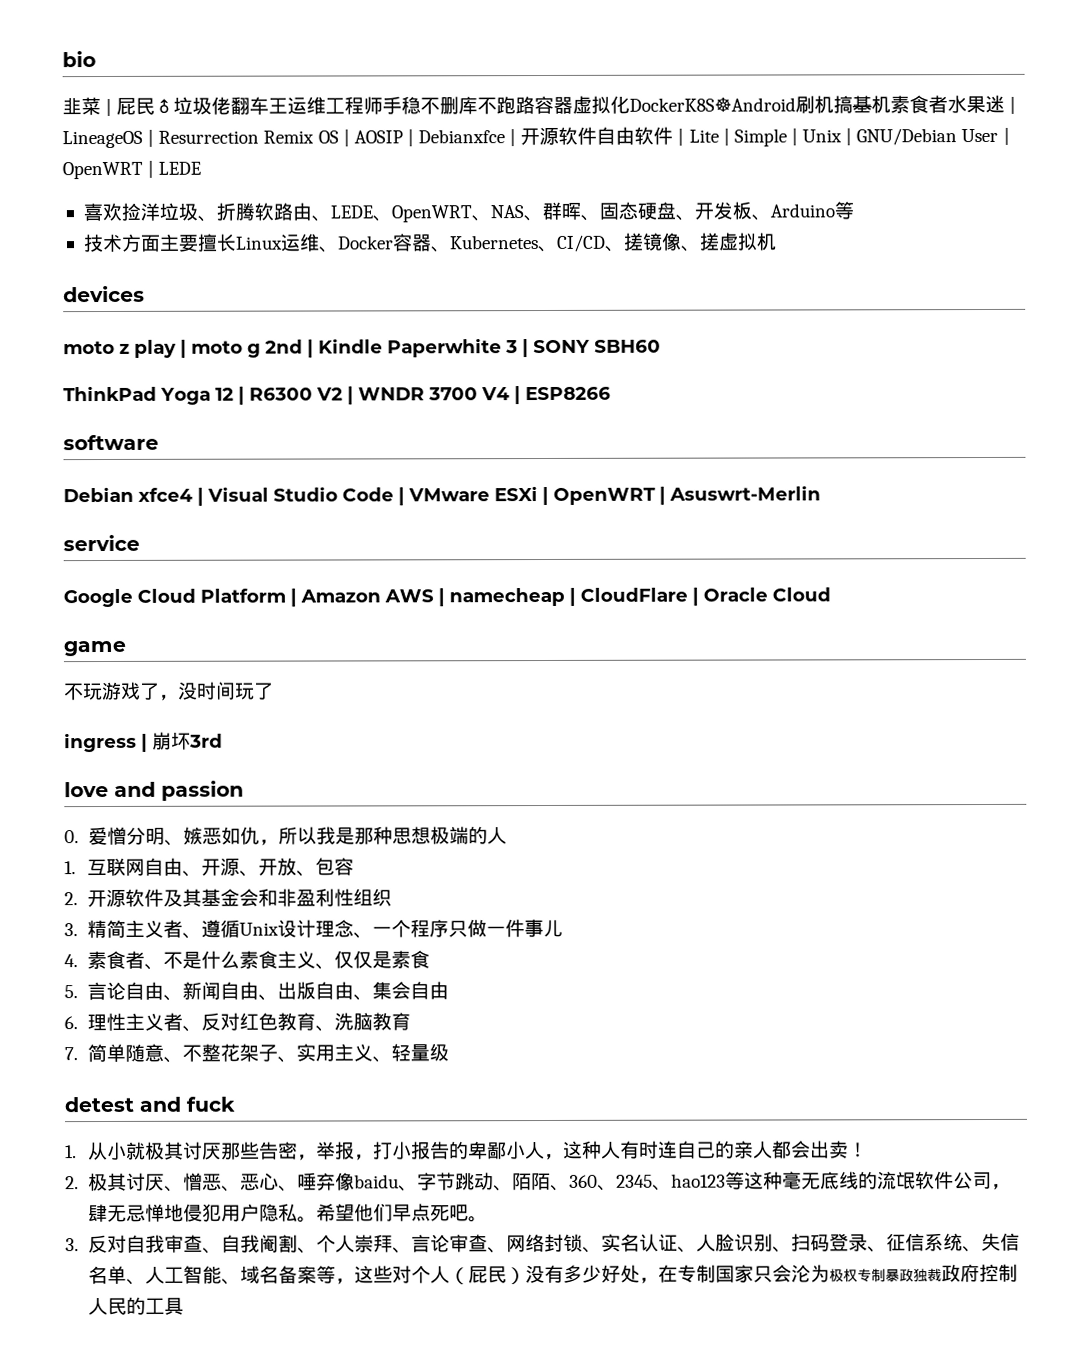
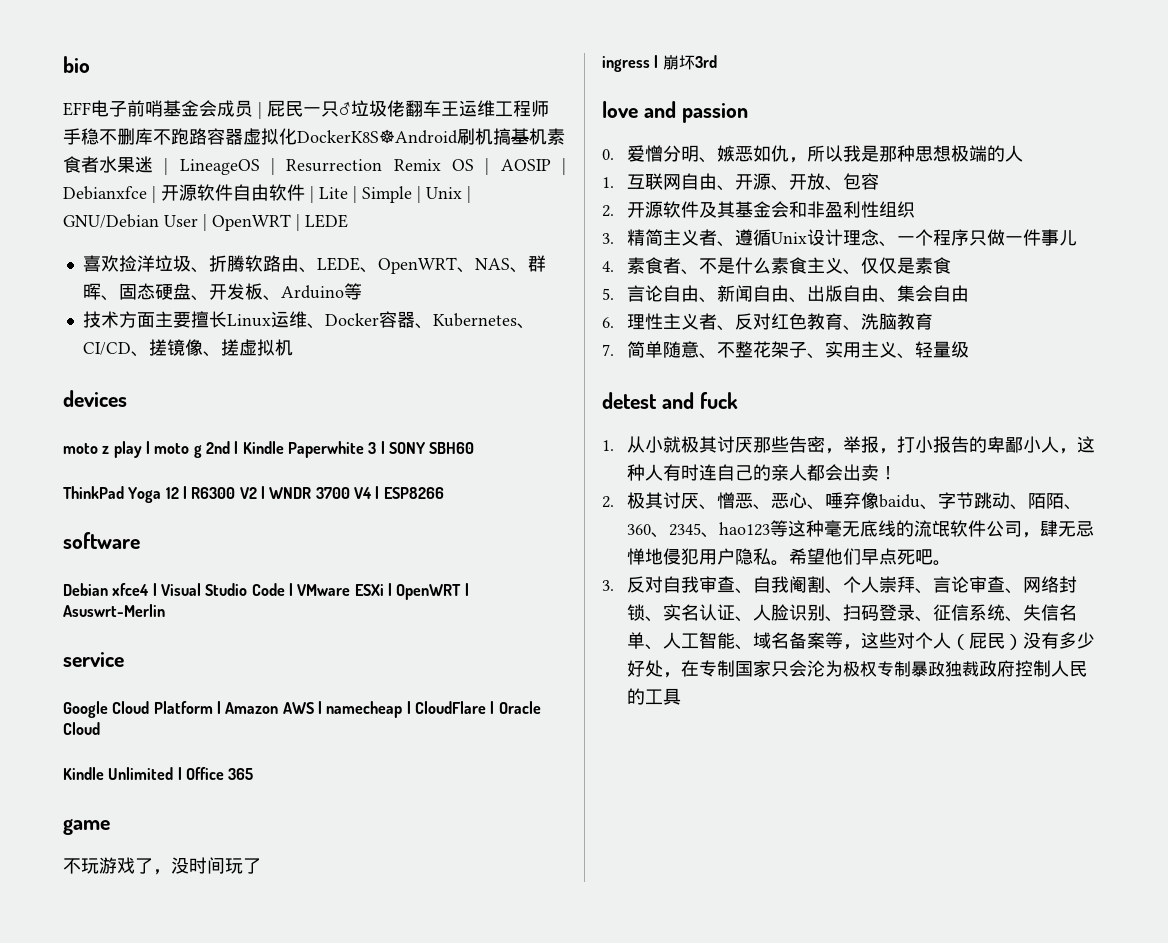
[62,97,101,116] 韭菜 -> [63,100,253,117] EFF电子前哨基金会成员
(156, 106) none -> [303,101,339,117] 一只
(831, 594) none -> [63,767,254,780] // Kindle Unlimited | Office 365

